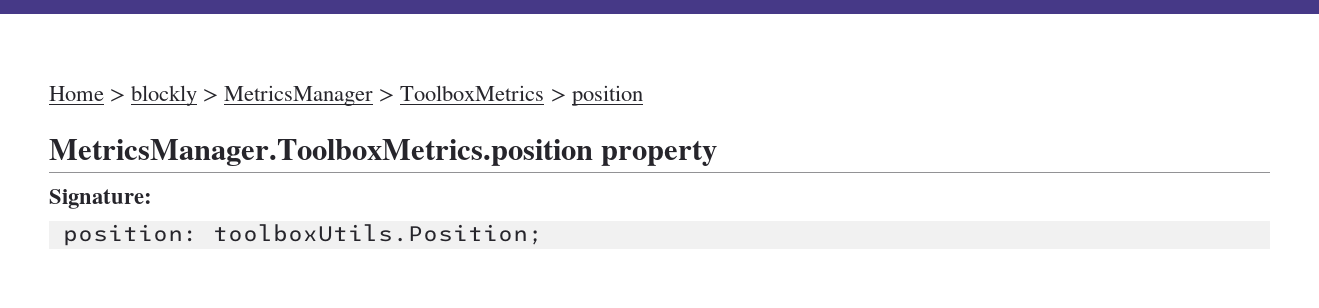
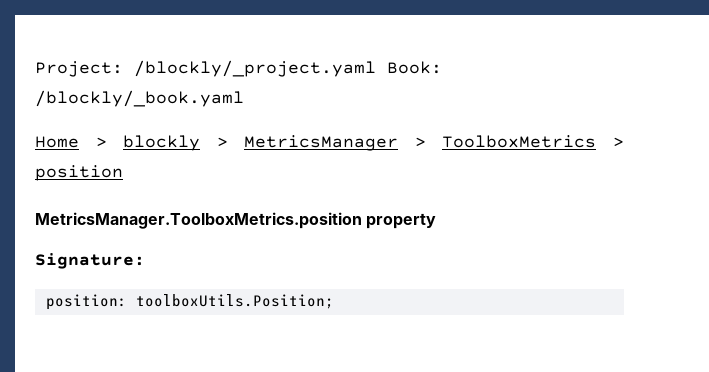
(49, 93) none -> [35,60,442,77] [35,90,244,107] Project: /blockly/_project.yaml Book: /blockly/_book.yaml //

